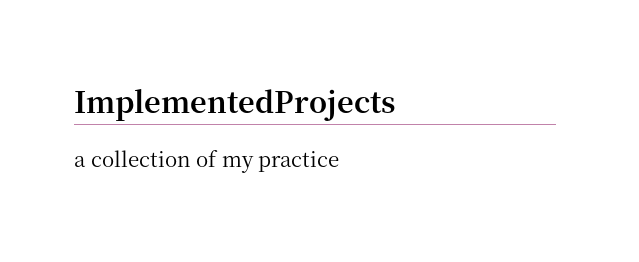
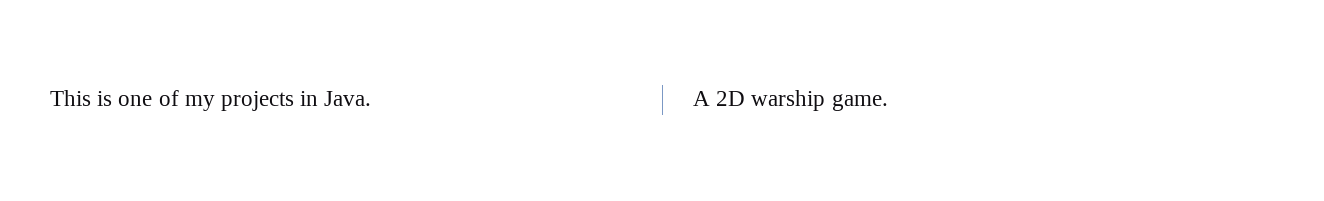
[74,89,395,121] [74,150,340,173] ImplementedProjects // a collection of my practice -> [50,90,372,111] [693,90,888,111] This is one of my projects in Java. // A 2D warship game.

